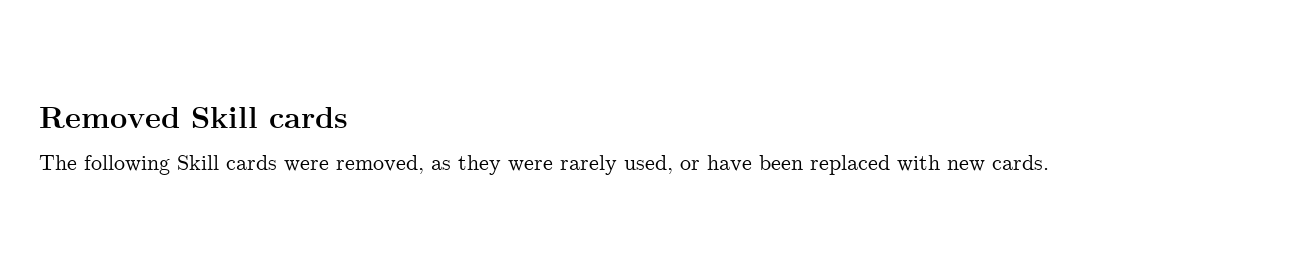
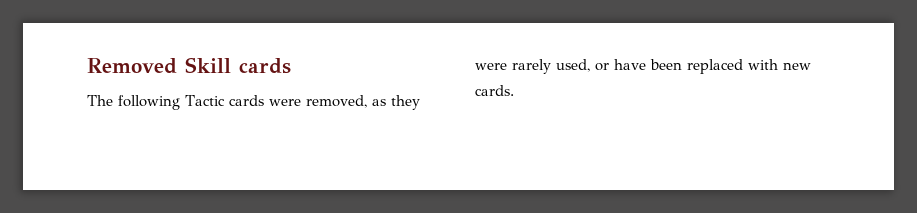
[177,155,219,170] Skill -> [185,95,225,106] Tactic

